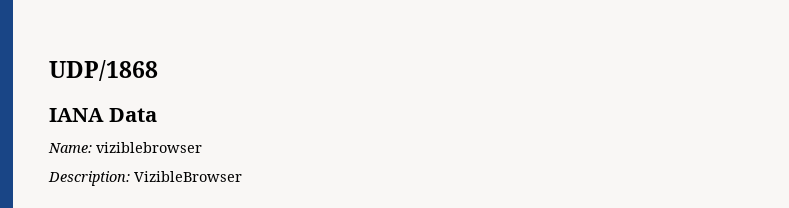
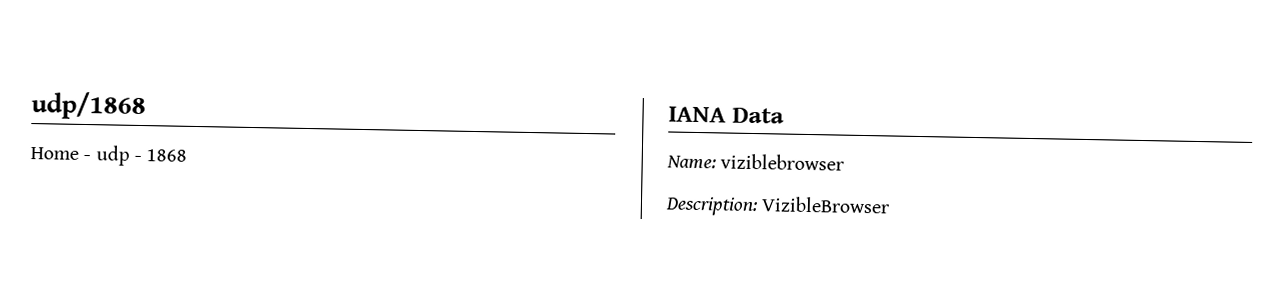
[49,60,158,81] UDP/1868 -> [31,91,146,121] [30,145,188,166] udp/1868 // Home - udp - 1868

